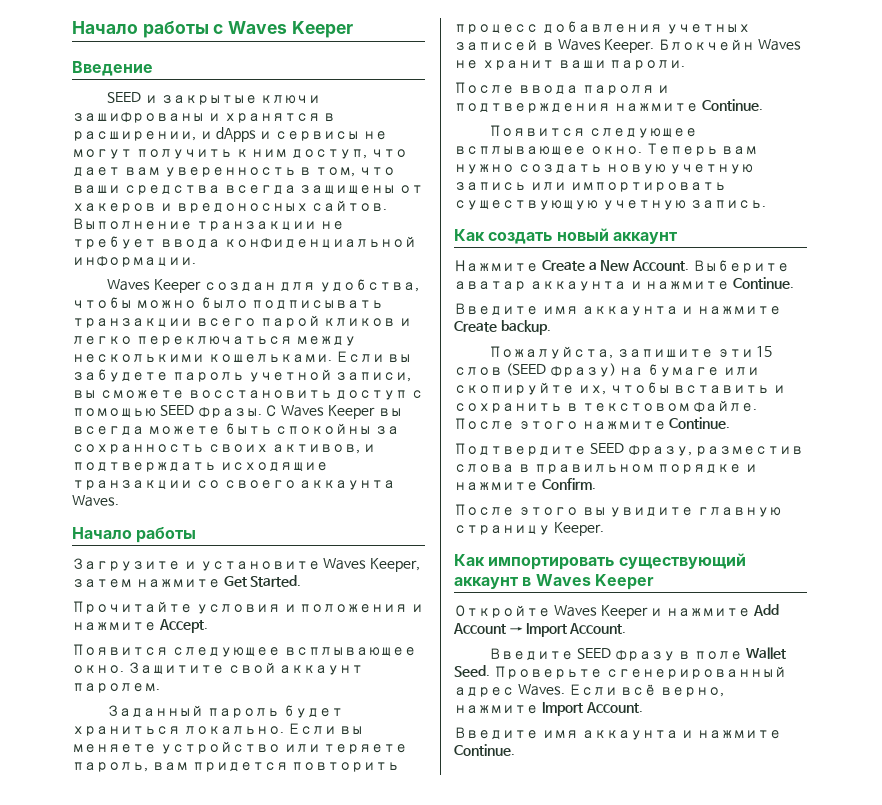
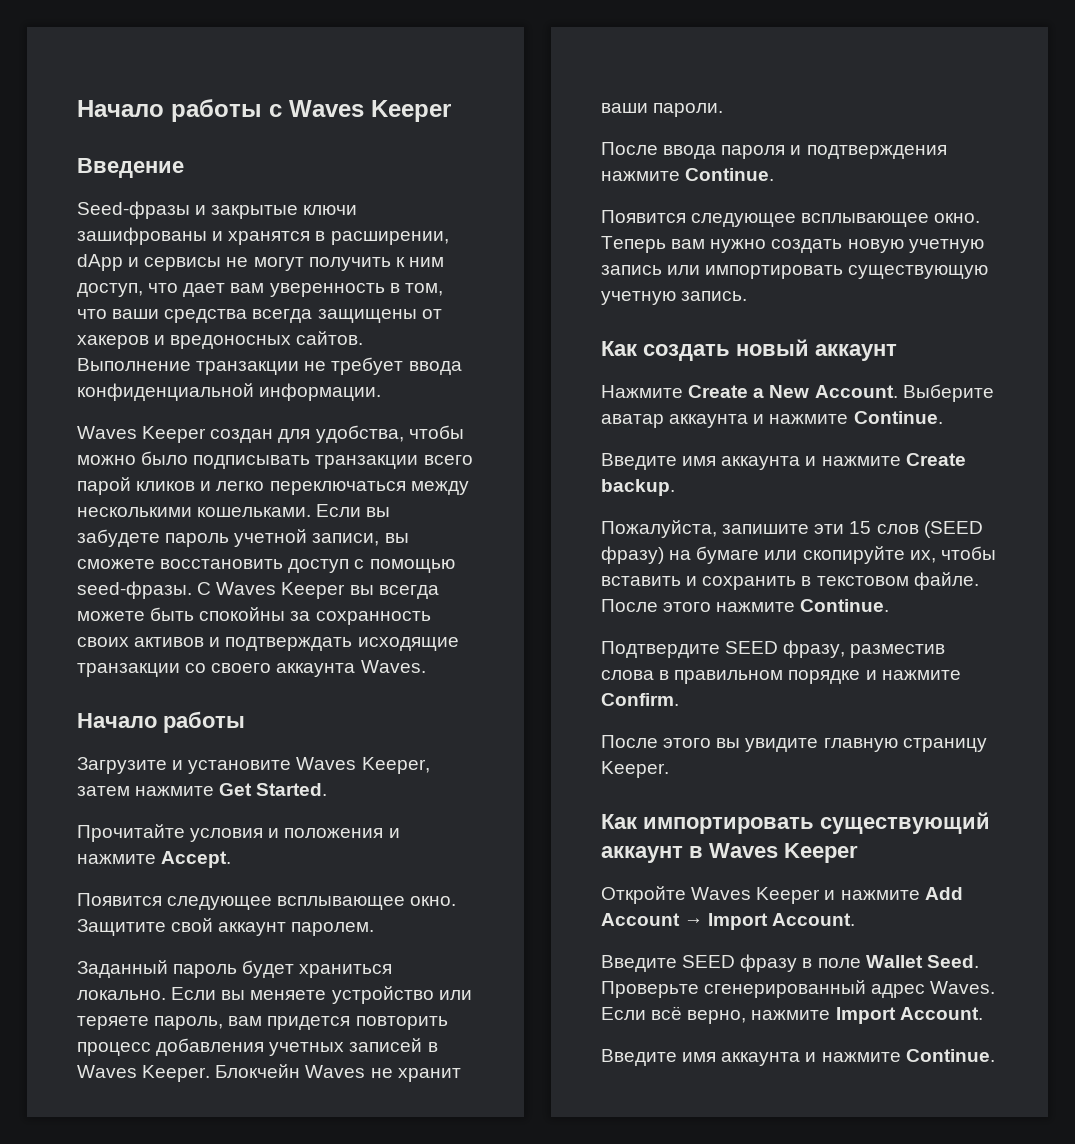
[107,92,142,103] SEED -> [77,201,190,219] Seed-фразы
[199,127,256,142] и dApps -> [77,254,123,271] dApp
[159,405,262,418] SEED фразы. -> [77,581,192,599] seed-фразы.
[271,444,360,454] активов, -> [134,637,205,647] активов

